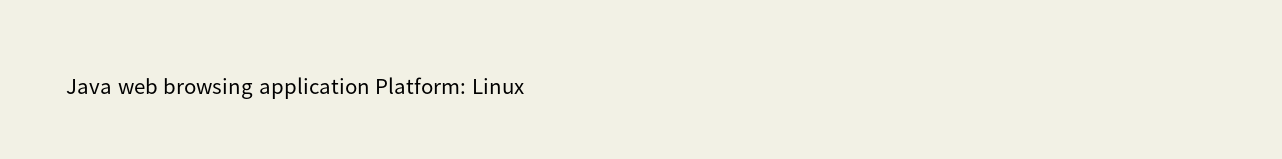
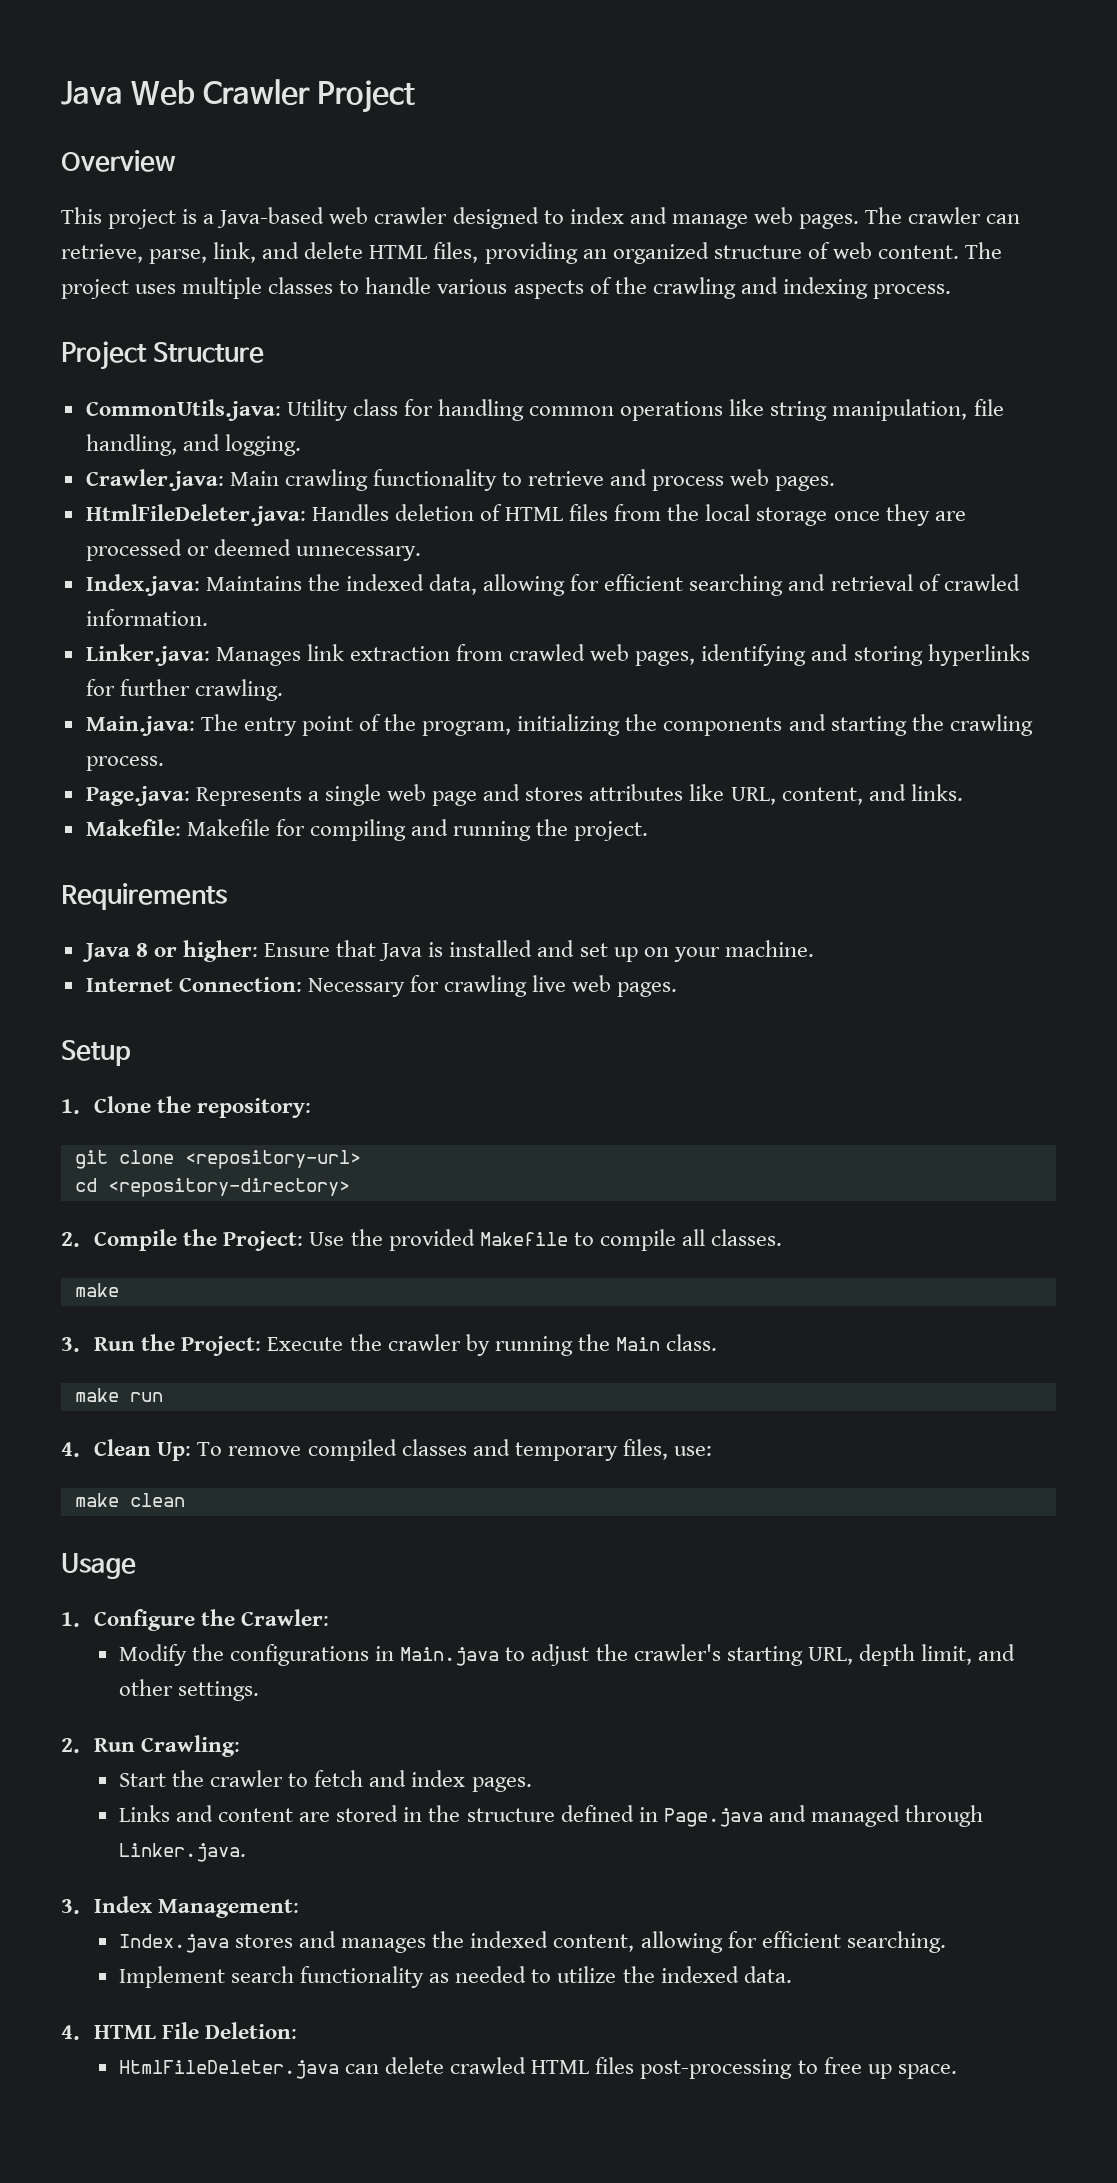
[66,77,524,99] Java web browsing application Platform: Linux -> [61,79,416,113] [61,150,176,172] [61,207,1021,229] [61,242,1003,264] [61,277,951,299] [61,341,265,370] [85,399,1004,421] [85,434,301,456] [85,469,836,491] [85,504,966,526] [85,539,421,561] [85,574,1020,596] [85,609,208,626] [85,644,1030,666] [85,679,283,701] [85,714,1033,736] [85,756,164,771] [85,784,963,806] [85,819,649,841] [61,883,227,910] [81,940,814,962] [85,975,678,997] [61,1040,130,1066] [61,1096,312,1118] [74,1150,361,1169] [74,1178,350,1197] [61,1229,782,1251] [74,1283,119,1297] [61,1334,717,1356] [74,1388,163,1402] [61,1439,712,1461] [74,1493,185,1507] [61,1553,136,1579] [61,1609,330,1631] [118,1644,1015,1666] [118,1679,260,1701] [61,1735,241,1757] [118,1770,532,1792] [118,1805,983,1827] [118,1843,246,1862] [61,1896,300,1918] [118,1931,946,1953] [118,1966,792,1988] [61,2022,298,2040] [118,2057,957,2079] Java Web Crawler Project // Overview // This project is a Java-based web crawler designed to index and manage web pages. The crawler can retrieve, parse, link, and delete HTML files, providing an organized structure of web content. The project uses multiple classes to handle various aspects of the crawling and indexing process. // Project Structure // CommonUtils.java: Utility class for handling common operations like string manipulation, file handling, and logging. // Crawler.java: Main crawling functionality to retrieve and process web pages. // HtmlFileDeleter.java: Handles deletion of HTML files from the local storage once they are processed or deemed unnecessary. // Index.java: Maintains the indexed data, allowing for efficient searching and retrieval of crawled information. // Linker.java: Manages link extraction from crawled web pages, identifying and storing hyperlinks for further crawling. // Main.java: The entry point of the program, initializing the components and starting the crawling process. // Page.java: Represents a single web page and stores attributes like URL, content, and links. // Makefile: Makefile for compiling and running the project. // Requirements // Java 8 or higher: Ensure that Java is installed and set up on your machine. // Internet Connection: Necessary for crawling live web pages. // Setup // 1. Clone the repository: // git clone <repository-url> // cd <repository-directory> // 2. Compile the Project: Use the provided Makefile to compile all classes. // make // 3. Run the Project: Execute the crawler by running the Main class. // make run // 4. Clean Up: To remove compiled classes and temporary files, use: // make clean // Usage // 1. Configure the Crawler: // Modify the configurations in Main.java to adjust the crawler's starting URL, depth limit, and other settings. // 2. Run Crawling: // Start the crawler to fetch and index pages. // Links and content are stored in the structure defined in Page.java and managed through Linker.java. // 3. Index Management: // Index.java stores and manages the indexed content, allowing for efficient searching. // Implement search functionality as needed to utilize the indexed data. // 4. HTML File Deletion: // HtmlFileDeleter.java can delete crawled HTML files post-processing to free up space.

